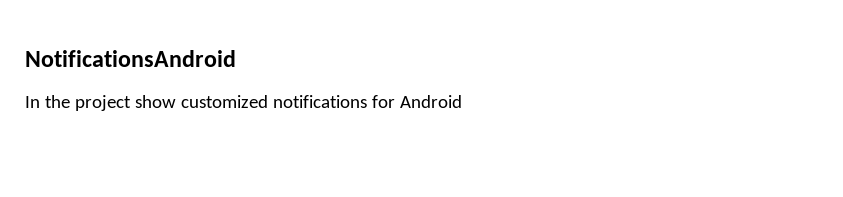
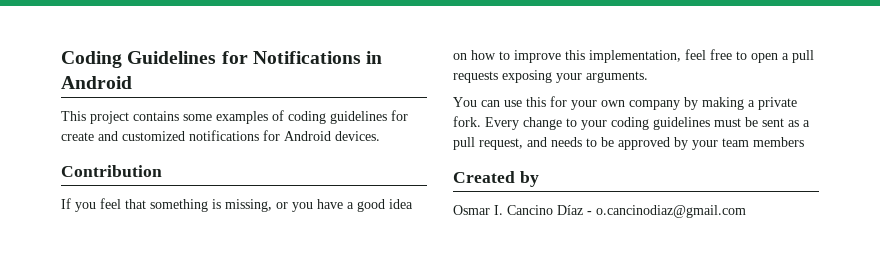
[25,50,236,67] [25,95,462,111] NotificationsAndroid // In the project show customized notifications for Android -> [61,51,383,68] [61,76,132,89] [61,110,408,124] [61,130,380,141] [61,165,162,177] [61,198,413,212] [453,49,814,63] [453,70,648,83] [453,96,797,110] [453,116,810,130] [453,137,804,150] [453,171,539,187] [453,205,746,218] Coding Guidelines for Notifications in Android // This project contains some examples of coding guidelines for create and customized notifications for Android devices. // Contribution // If you feel that something is missing, or you have a good idea on how to improve this implementation, feel free to open a pull requests exposing your arguments. // You can use this for your own company by making a private fork. Every change to your coding guidelines must be sent as a pull request, and needs to be approved by your team members // Created by // Osmar I. Cancino Díaz - o.cancinodiaz@gmail.com

